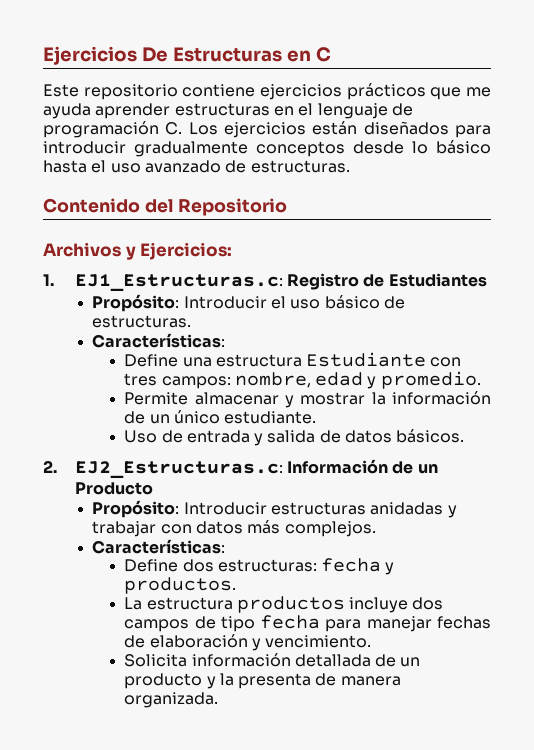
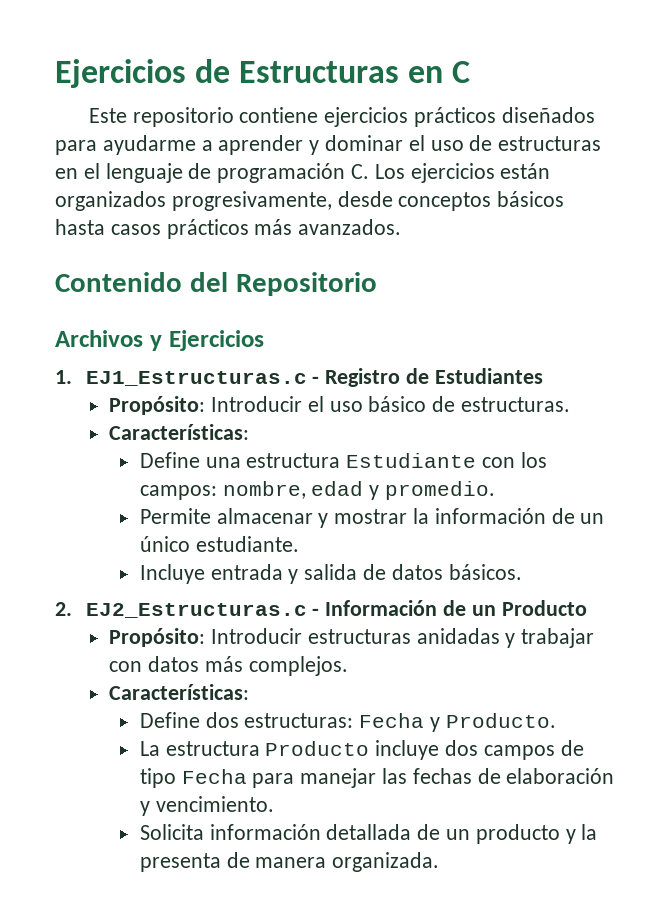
[43,46,168,65] Ejercicios De -> [55,59,231,88] Ejercicios de
[430,87,492,100] [43,103,171,119] que me ayuda aprender -> [501,107,595,123] [55,135,493,155] diseñados para ayudarme a aprender y dominar el uso de
[363,121,491,138] [43,140,491,157] [43,160,350,173] diseñados para introducir gradualmente conceptos desde lo básico hasta el uso avanzado de estructuras. -> [55,191,565,211] [55,219,402,239] organizados progresivamente, desde conceptos básicos hasta casos prácticos más avanzados.
[140,242,233,260] Ejercicios: -> [168,330,264,351] Ejercicios
[74,274,283,292] EJ1_Estructuras.c: -> [85,371,320,386] EJ1_Estructuras.c -
[124,373,158,386] tres -> [520,452,547,468] los
[124,430,183,443] Uso de -> [139,564,205,584] Incluye
[74,461,283,479] EJ2_Estructuras.c: -> [85,603,320,618] EJ2_Estructuras.c -
[321,558,395,575] [124,577,237,594] fecha y productos. -> [359,713,556,732] Fecha y Producto.
[236,596,345,613] productos -> [265,741,370,756] Producto
[260,615,321,629] fecha -> [181,769,247,784] Fecha
(432, 624) none -> [381,768,407,784] las

